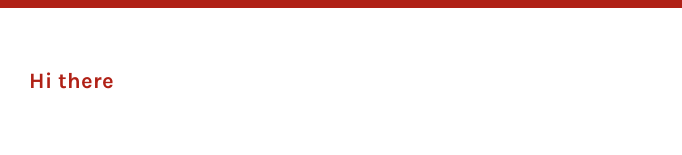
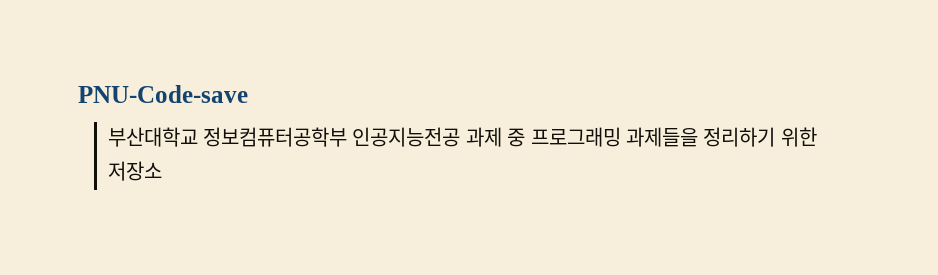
[29,72,114,89] Hi there -> [78,85,248,103] [107,127,817,147] [107,161,162,181] PNU-Code-save // 부산대학교 정보컴퓨터공학부 인공지능전공 과제 중 프로그래밍 과제들을 정리하기 위한 저장소

